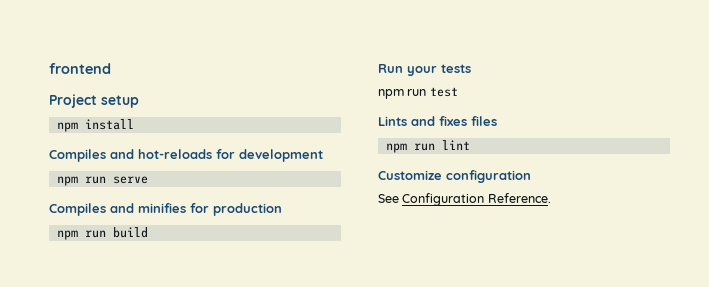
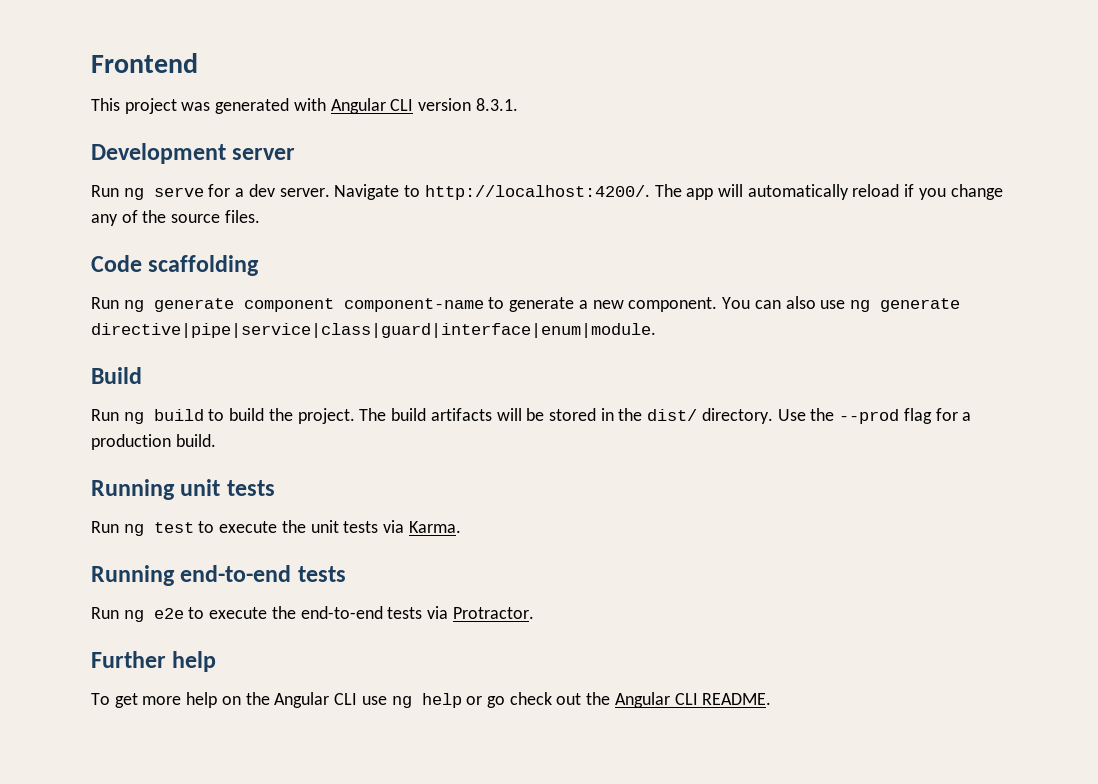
[49,63,111,74] [49,94,139,108] [56,119,134,132] [49,149,323,162] [56,176,148,186] [49,203,282,216] [56,227,148,240] [378,64,471,76] [378,89,427,99] frontend // Project setup // npm install // Compiles and hot-reloads for development // npm run serve // Compiles and minifies for production // npm run build // Run your tests // npm run -> [91,53,198,73] [91,98,518,114] [91,143,296,164] [91,184,1003,200] [91,210,260,226] [91,255,260,276] [91,296,960,312] [91,323,656,338] [91,367,142,384] [91,408,972,424] [91,434,216,450] [91,479,275,500] [91,521,144,536] Frontend // This project was generated with Angular CLI version 8.3.1. // Development server // Run ng serve for a dev server. Navigate to http://localhost:4200/. The app will automatically reload if you change any of the source files. // Code scaffolding // Run ng generate component component-name to generate a new component. You can also use ng generate directive|pipe|service|class|guard|interface|enum|module. // Build // Run ng build to build the project. The build artifacts will be stored in the dist/ directory. Use the --prod flag for a production build. // Running unit tests // Run ng
[378,116,497,126] [385,140,470,153] [378,170,531,183] [378,193,551,206] // Lints and fixes files // npm run lint // Customize configuration // See Configuration Reference. -> [198,520,461,533] [91,565,346,586] [91,606,534,622] [91,651,217,672] [91,692,772,708] to execute the unit tests via Karma. // Running end-to-end tests // Run ng e2e to execute the end-to-end tests via Protractor. // Further help // To get more help on the Angular CLI use ng help or go check out the Angular CLI README.

